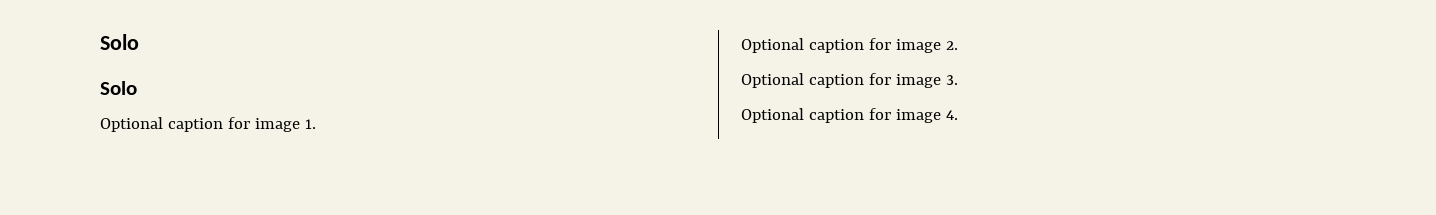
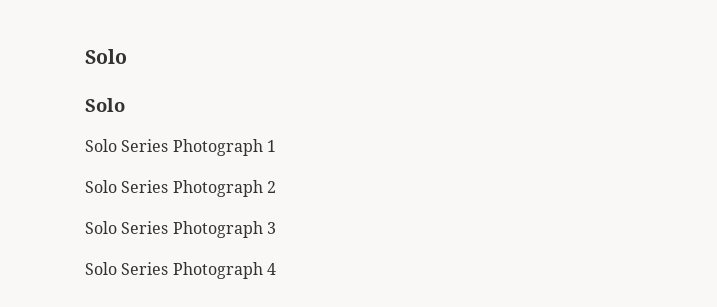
[100,117,316,132] [741,38,958,53] [741,73,958,88] [741,108,958,123] Optional caption for image 1. // Optional caption for image 2. // Optional caption for image 3. // Optional caption for image 4. -> [85,139,276,156] [85,180,276,197] [85,221,276,238] [85,262,276,279] Solo Series Photograph 1 // Solo Series Photograph 2 // Solo Series Photograph 3 // Solo Series Photograph 4

